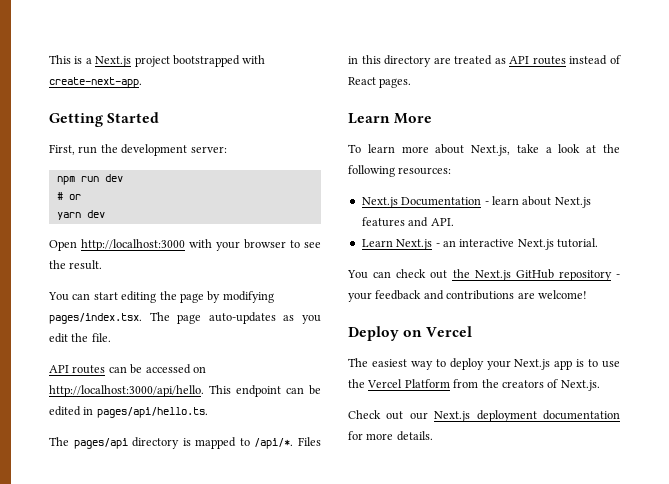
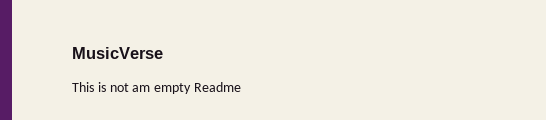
(49, 59) none -> [72,47,163,59] MusicVerse //
[85,55,266,67] [49,77,142,88] [49,112,160,127] [49,144,227,156] [56,174,123,185] [56,192,81,200] [56,210,105,220] [49,239,321,251] [49,260,103,270] [48,291,274,303] [49,312,321,324] [49,333,111,343] [49,364,206,374] [49,385,321,397] [49,406,208,418] [49,437,322,449] [348,55,621,67] [348,77,412,88] [348,113,433,124] [348,144,620,156] [348,165,452,177] [361,196,591,208] [361,217,454,227] [361,238,598,250] [347,269,620,281] [348,290,587,302] [348,326,473,341] [348,358,620,370] [348,379,600,391] [348,410,620,422] [348,431,433,441] a Next.js project bootstrapped with create-next-app. // Getting Started // First, run the development server: // npm run dev // # or // yarn dev // Open http://localhost:3000 with your browser to see the result. // You can start editing the page by modifying pages/index.tsx. The page auto-updates as you edit the file. // API routes can be accessed on http://localhost:3000/api/hello. This endpoint can be edited in pages/api/hello.ts. // The pages/api directory is mapped to /api/*. Files in this directory are treated as API routes instead of React pages. // Learn More // To learn more about Next.js, take a look at the following resources: // Next.js Documentation - learn about Next.js features and API. // Learn Next.js - an interactive Next.js tutorial. // You can check out the Next.js GitHub repository - your feedback and contributions are welcome! // Deploy on Vercel // The easiest way to deploy your Next.js app is to use the Vercel Platform from the creators of Next.js. // Check out our Next.js deployment documentation for more details. -> [109,82,241,94] not am empty Readme

